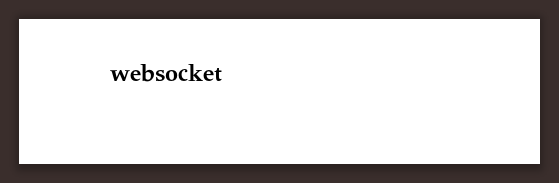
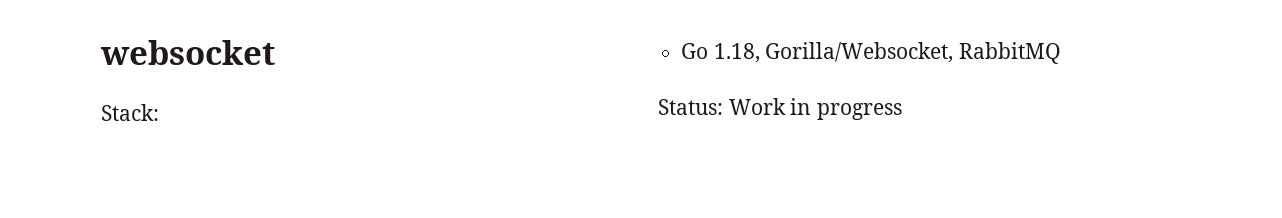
(222, 73) none -> [101,104,159,121] [681,42,1062,64] [658,98,903,120] // Stack: // Go 1.18, Gorilla/Websocket, RabbitMQ // Status: Work in progress

